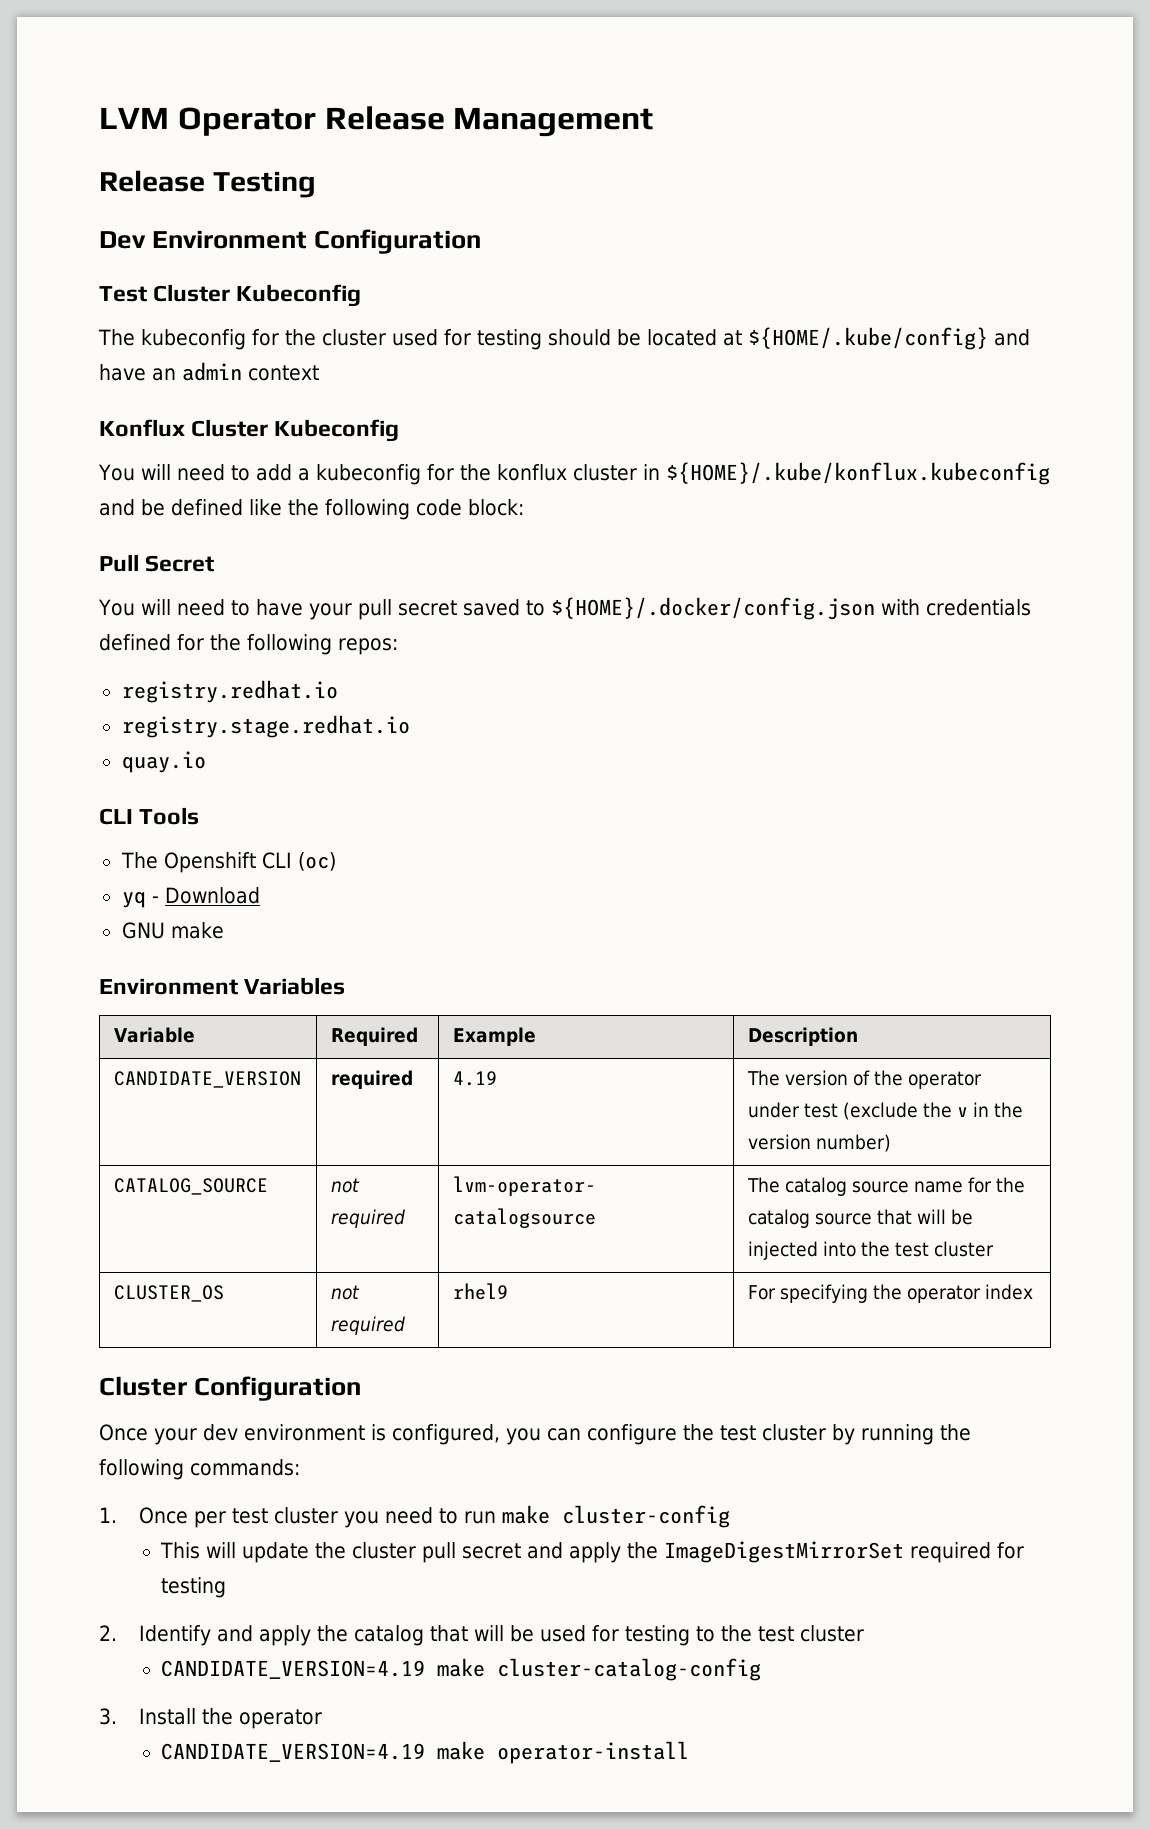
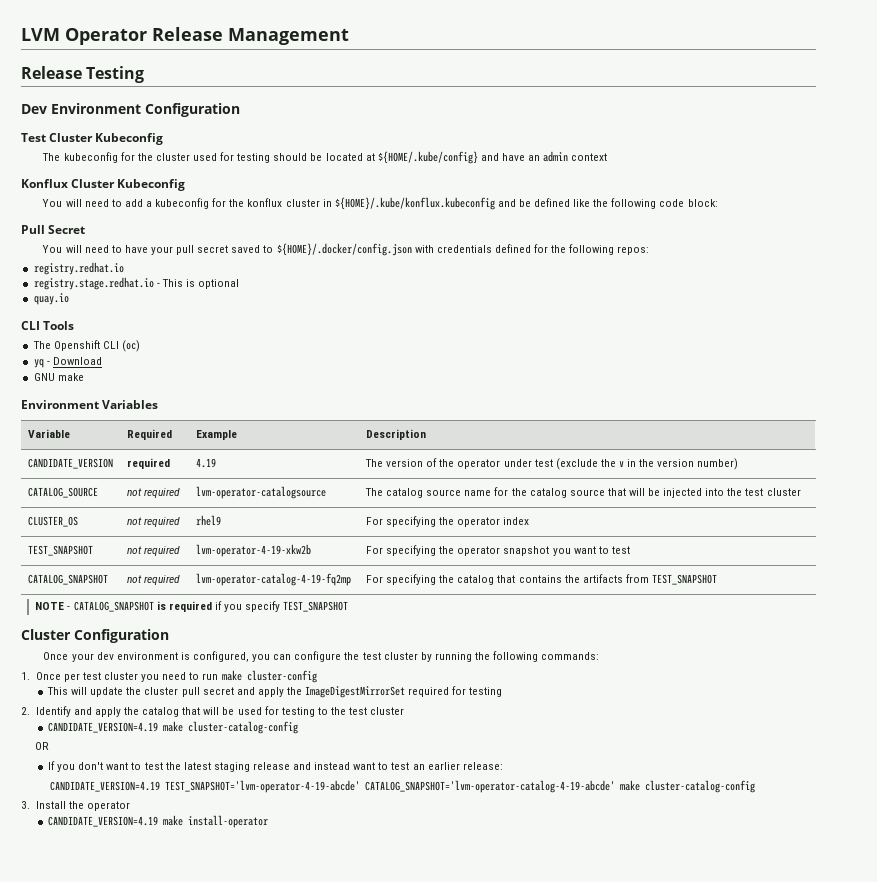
(410, 726) none -> [156,279,240,289] - This is optional
(1033, 1292) none -> [27,545,93,556] [126,546,181,556] [195,544,311,557] [365,545,630,556] [27,574,108,585] [126,575,181,585] [195,573,351,586] [365,574,717,585] [35,601,349,612] // TEST_SNAPSHOT | not required | lvm-operator-4-19-xkw2b | For specifying the operator snapshot you want to test // CATALOG_SNAPSHOT | not required | lvm-operator-catalog-4-19-fq2mp | For specifying the catalog that contains the artifacts from TEST_SNAPSHOT // NOTE - CATALOG_SNAPSHOT is required if you specify TEST_SNAPSHOT
(762, 1669) none -> [35,742,50,750] [47,761,503,772] [49,780,755,793] // OR // If you don't want to test the latest staging release and instead want to test an earlier release: // CANDIDATE_VERSION=4.19 TEST_SNAPSHOT='lvm-operator-4-19-abcde' CATALOG_SNAPSHOT='lvm-operator-catalog-4-19-abcde' make cluster-catalog-config
[497,1741,690,1764] operator-install -> [187,815,268,828] install-operator

